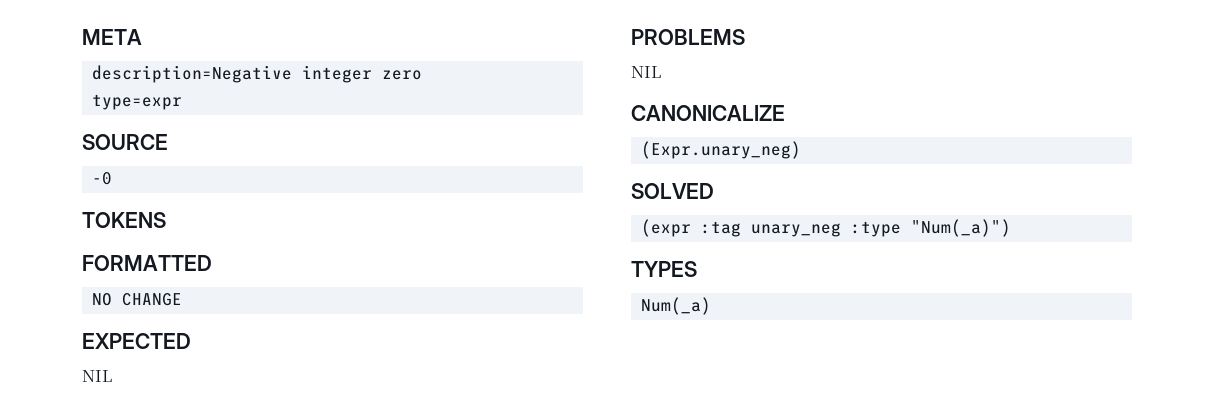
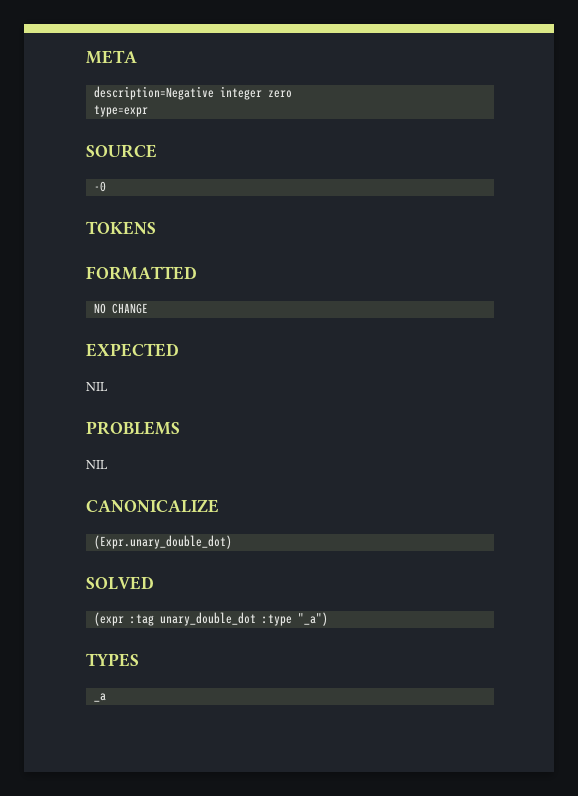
[640,141,801,159] (Expr.unary_neg) -> [94,535,233,549] (Expr.unary_double_dot)
[750,219,1011,237] unary_neg :type "Num(_a)") -> [160,612,329,626] unary_double_dot :type "_a")
[640,297,711,315] Num(_a) -> [94,693,107,702] _a

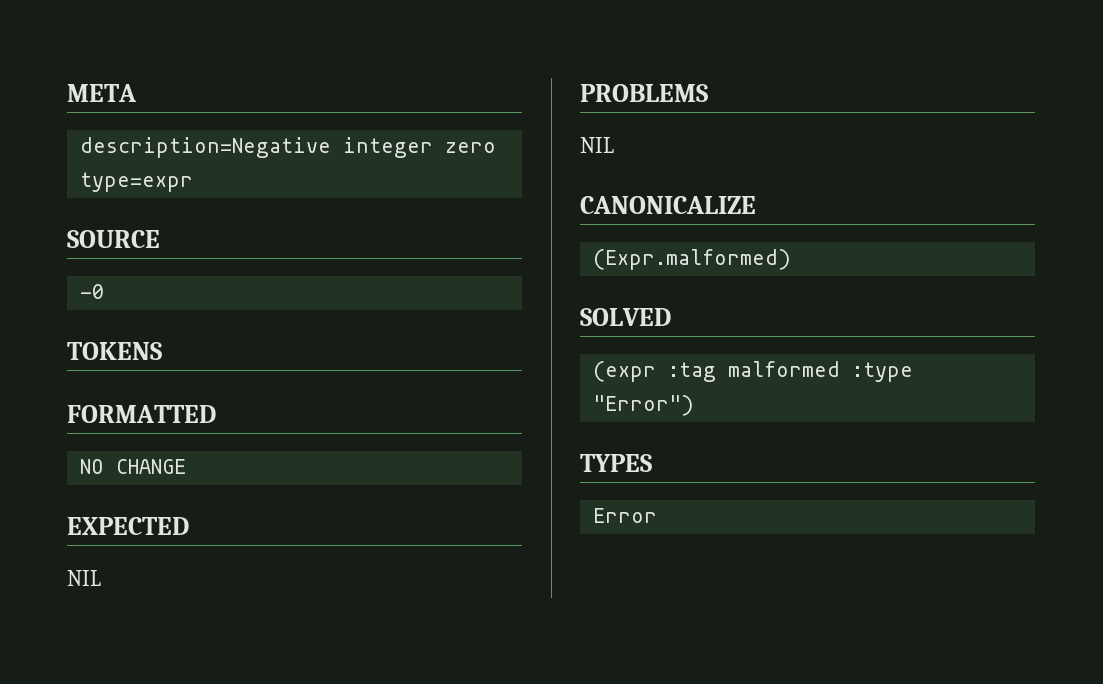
[94,535,233,549] (Expr.unary_double_dot) -> [593,249,792,270] (Expr.malformed)
[160,612,329,626] unary_double_dot :type "_a") -> [728,361,914,382] [593,395,695,416] malformed :type "Error")
[94,693,107,702] _a -> [593,508,658,523] Error

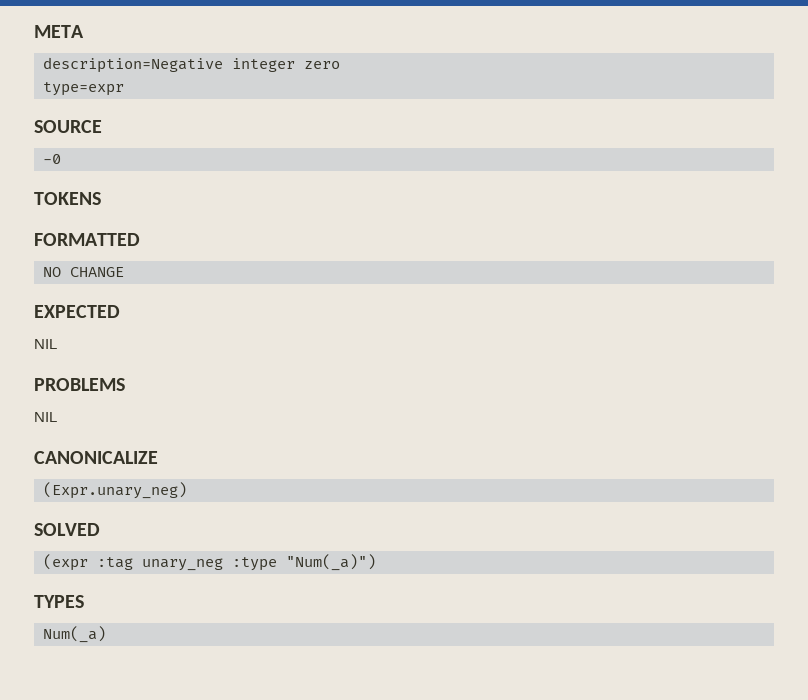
[593,249,792,270] (Expr.malformed) -> [43,482,187,499] (Expr.unary_neg)
[728,361,914,382] [593,395,695,416] malformed :type "Error") -> [142,554,376,571] unary_neg :type "Num(_a)")
[593,508,658,523] Error -> [43,626,106,643] Num(_a)

